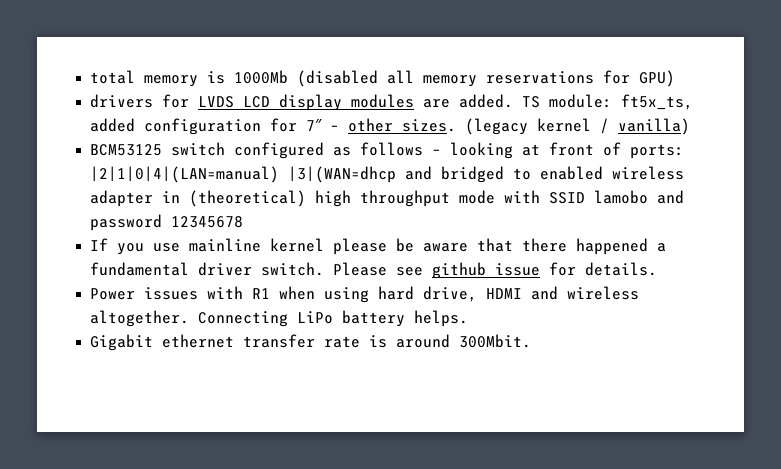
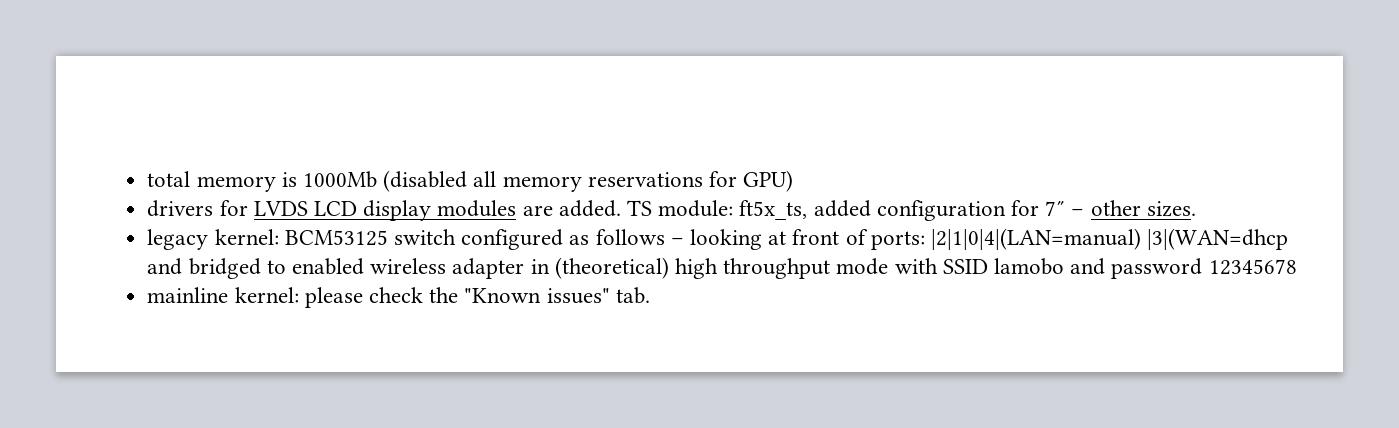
[465,118,691,135] (legacy kernel / vanilla) // -> [147,229,279,250] // legacy kernel:
[90,238,667,255] [90,262,658,279] [90,286,640,303] [90,310,469,327] [90,334,532,351] If you use mainline kernel please be aware that there happened a fundamental driver switch. Please see github issue for details. // Power issues with R1 when using hard drive, HDMI and wireless altogether. Connecting LiPo battery helps. // Gigabit ethernet transfer rate is around 300Mbit. -> [147,287,650,308] mainline kernel: please check the "Known issues" tab.

